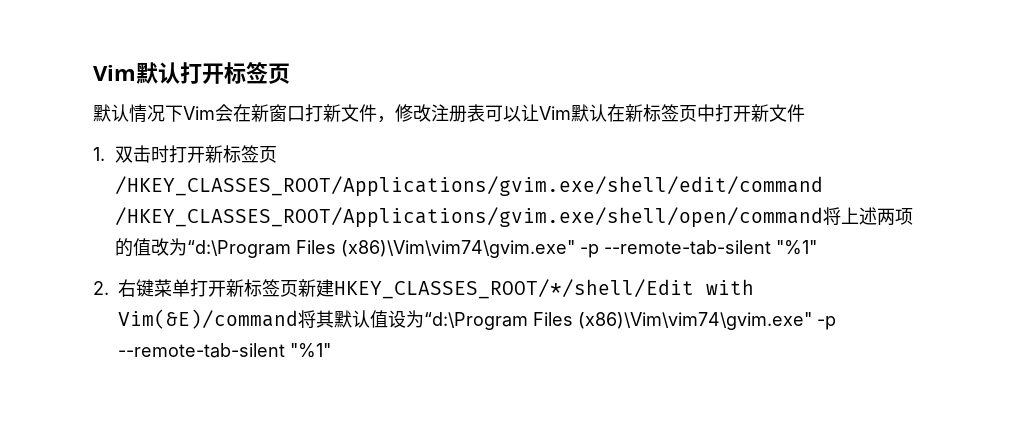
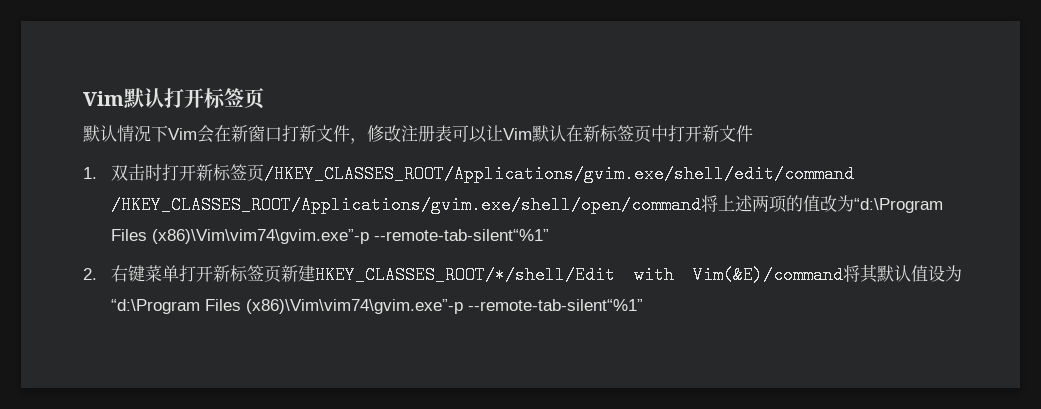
[340,240,817,258] (x86)\Vim\vim74\gvim.exe" -p --remote-tab-silent "%1" -> [151,229,549,244] (x86)\Vim\vim74\gvim.exe”-p --remote-tab-silent“%1”
[578,312,836,330] [118,343,331,358] (x86)\Vim\vim74\gvim.exe" -p --remote-tab-silent "%1" -> [245,299,643,314] (x86)\Vim\vim74\gvim.exe”-p --remote-tab-silent“%1”

